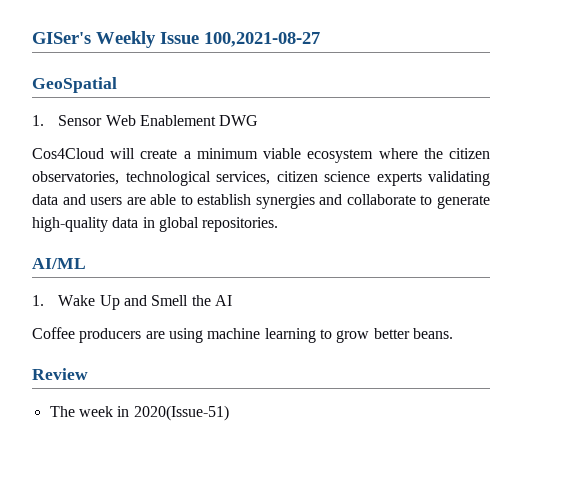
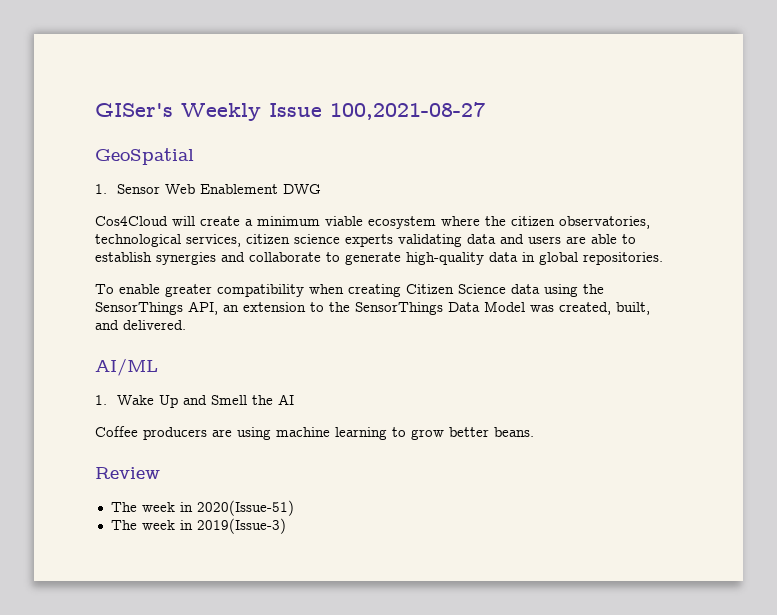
(279, 224) none -> [95,284,604,297] [95,301,650,315] [95,320,186,330] // To enable greater compatibility when creating Citizen Science data using the SensorThings API, an extension to the SensorThings Data Model was created, built, and delivered.
(229, 413) none -> [110,518,286,534] // The week in 2019(Issue-3)

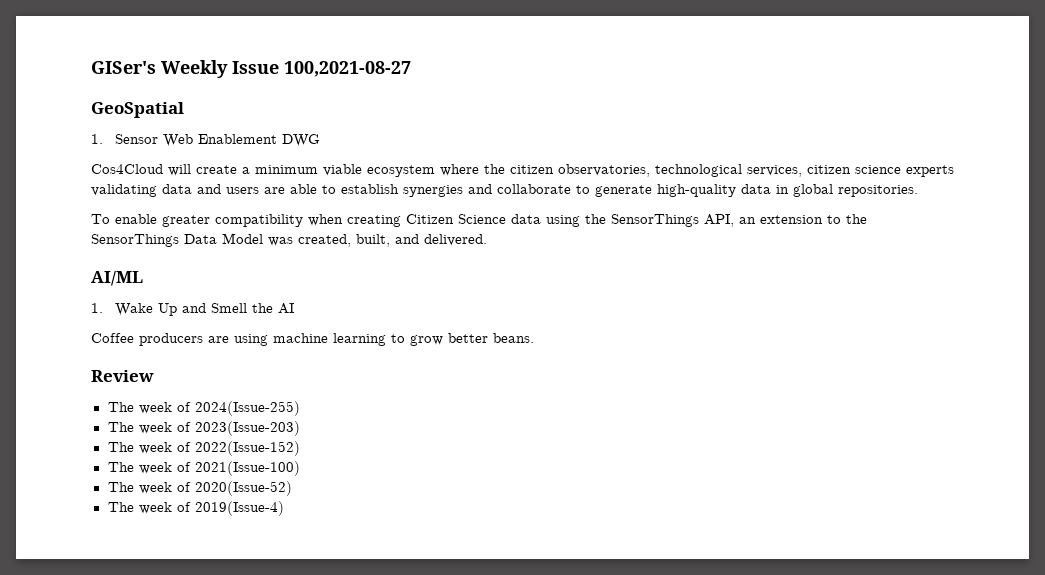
[179,500,294,516] [110,518,286,534] in 2020(Issue-51) // The week in 2019(Issue-3) -> [176,401,300,416] [107,421,300,436] [107,441,300,456] [107,461,300,476] [107,481,292,496] [107,501,284,516] of 2024(Issue-255) // The week of 2023(Issue-203) // The week of 2022(Issue-152) // The week of 2021(Issue-100) // The week of 2020(Issue-52) // The week of 2019(Issue-4)

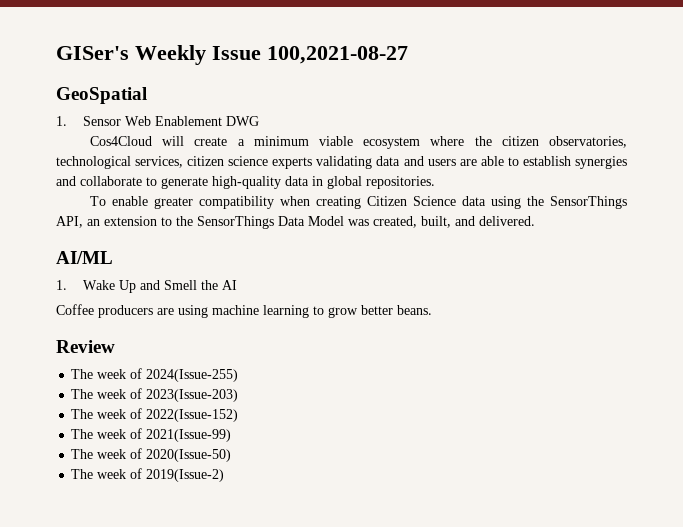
[194,461,300,476] [107,481,292,496] [107,501,284,516] 2021(Issue-100) // The week of 2020(Issue-52) // The week of 2019(Issue-4) -> [146,429,232,442] [71,448,232,462] [71,468,225,482] 2021(Issue-99) // The week of 2020(Issue-50) // The week of 2019(Issue-2)

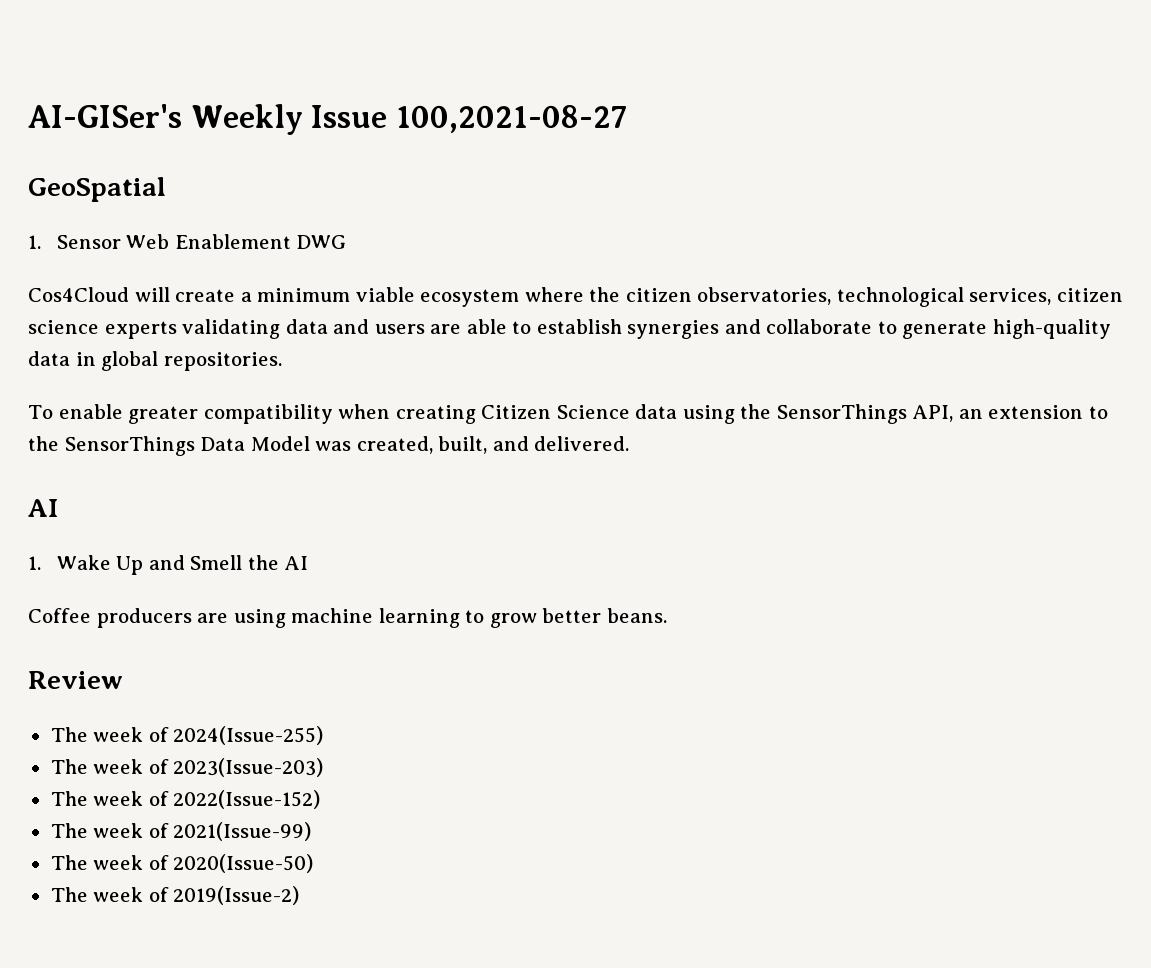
[56,46,129,60] GISer's -> [28,104,182,128] AI-GISer's
[56,251,113,264] AI/ML -> [28,499,58,517] AI

